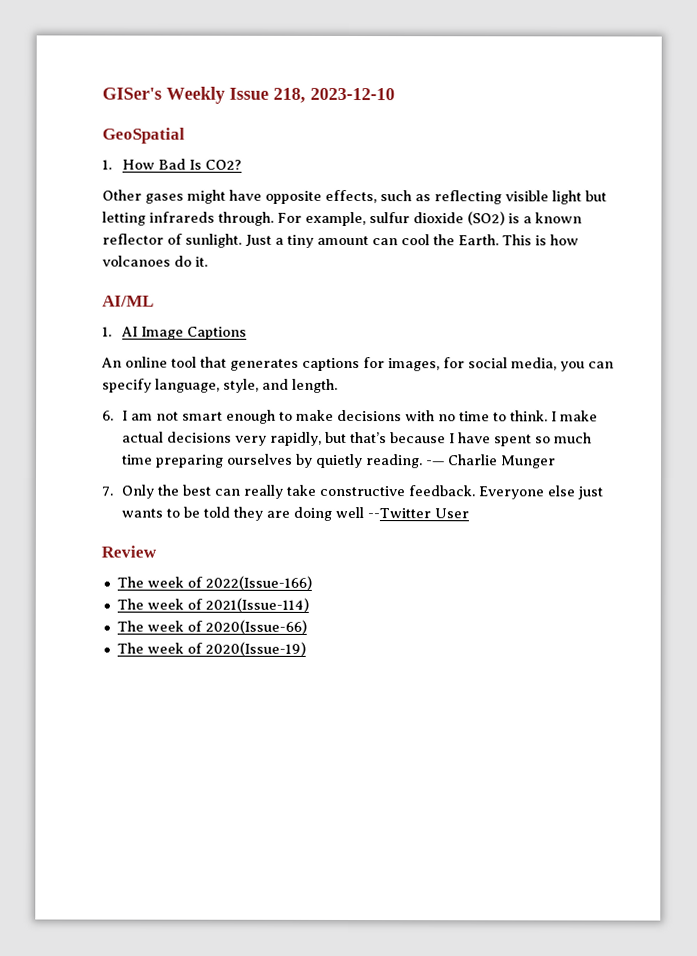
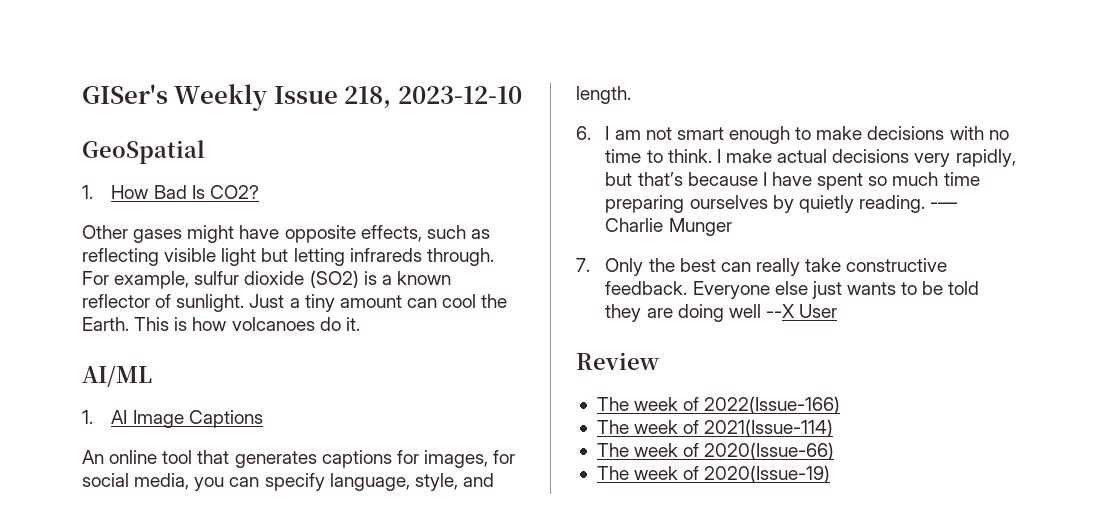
[367,508,432,519] --Twitter -> [766,304,796,318] --X

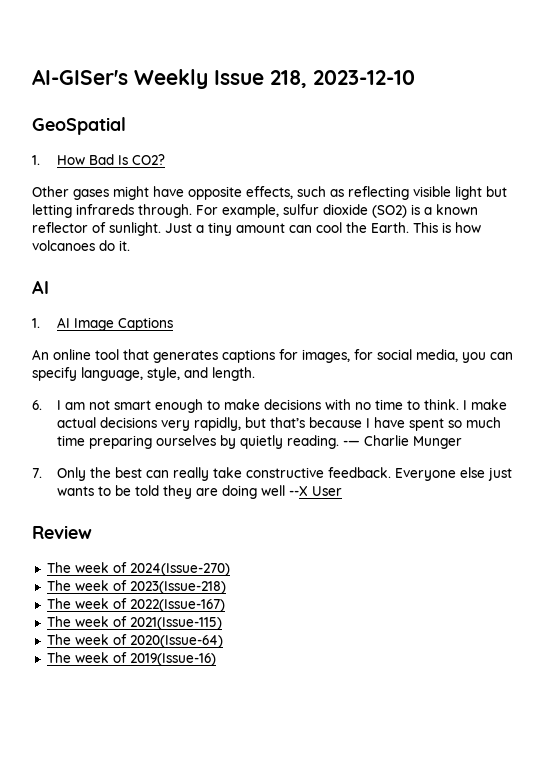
[82,84,168,104] GISer's -> [32,69,128,85] AI-GISer's
[82,365,152,387] AI/ML -> [32,280,49,294] AI
[704,396,841,414] [596,419,834,437] [596,442,835,460] [596,465,831,483] 2022(Issue-166) // The week of 2021(Issue-114) // The week of 2020(Issue-66) // The week of 2020(Issue-19) -> [129,563,230,576] [46,580,226,594] [46,598,225,612] [46,616,222,630] [46,634,223,648] [46,652,216,666] 2024(Issue-270) // The week of 2023(Issue-218) // The week of 2022(Issue-167) // The week of 2021(Issue-115) // The week of 2020(Issue-64) // The week of 2019(Issue-16)

